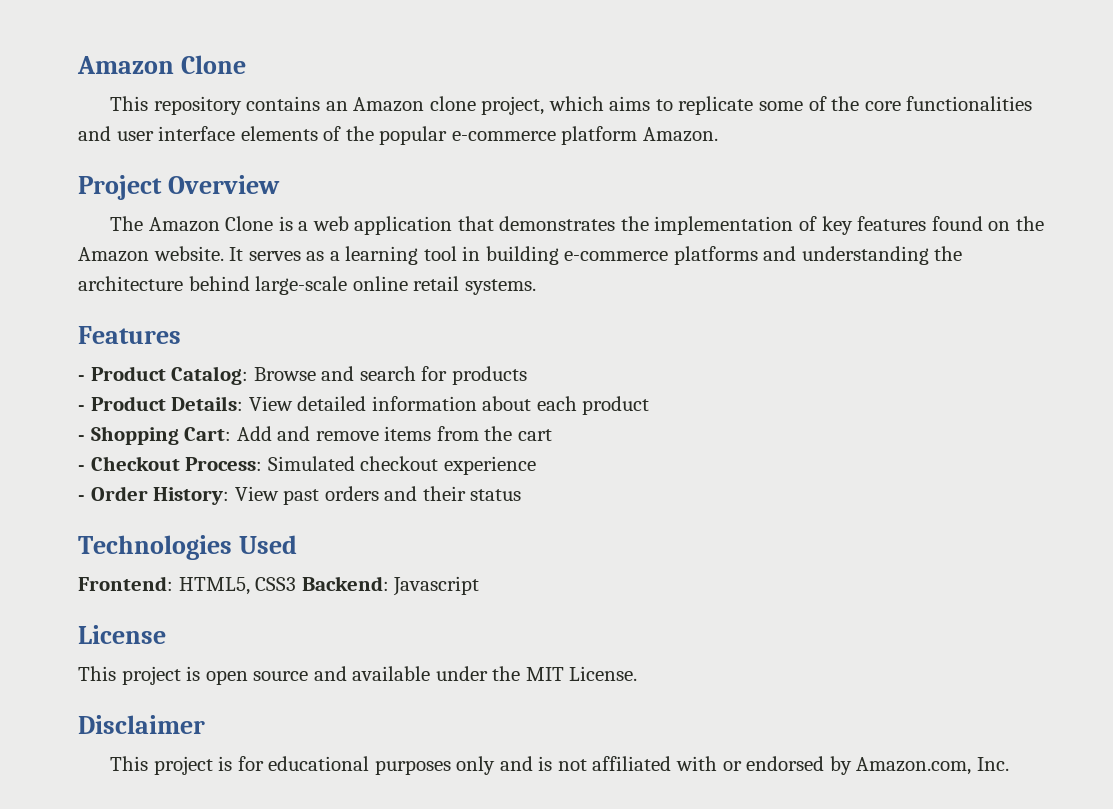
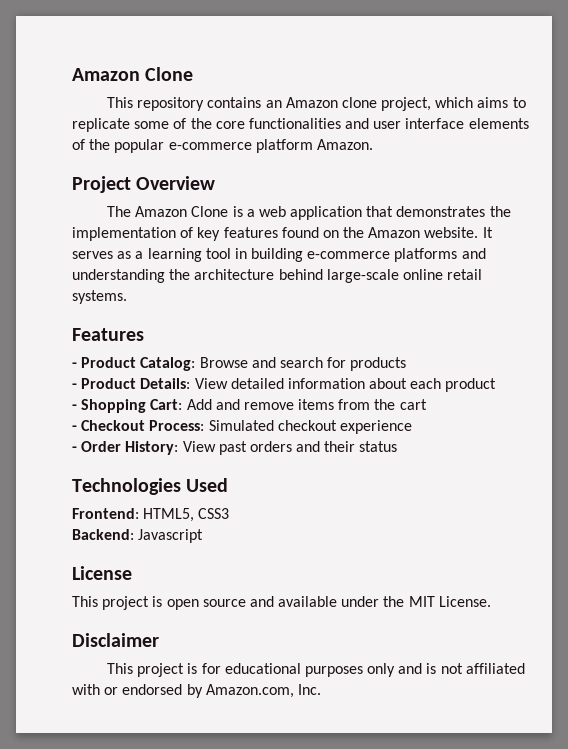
(297, 584) none -> (230, 513) //

